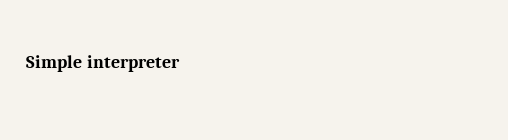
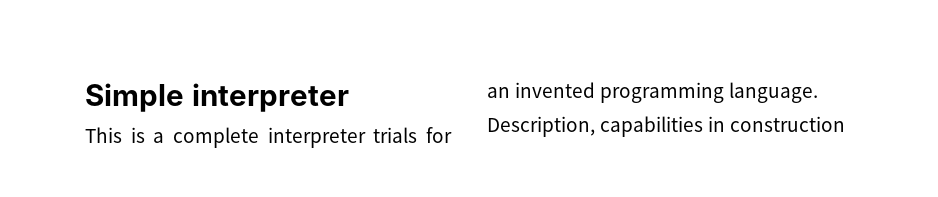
(180, 63) none -> [85,127,453,148] [487,82,819,103] [487,116,846,137] // This is a complete interpreter trials for an invented programming language. // Description, capabilities in construction

